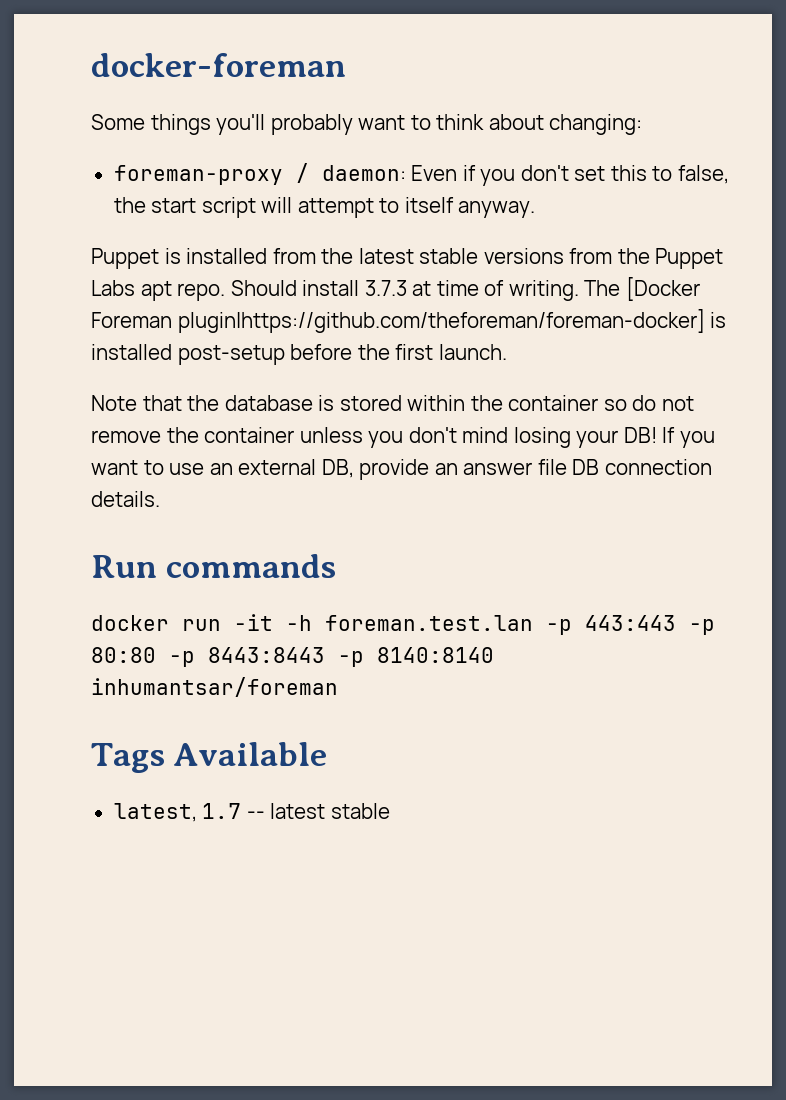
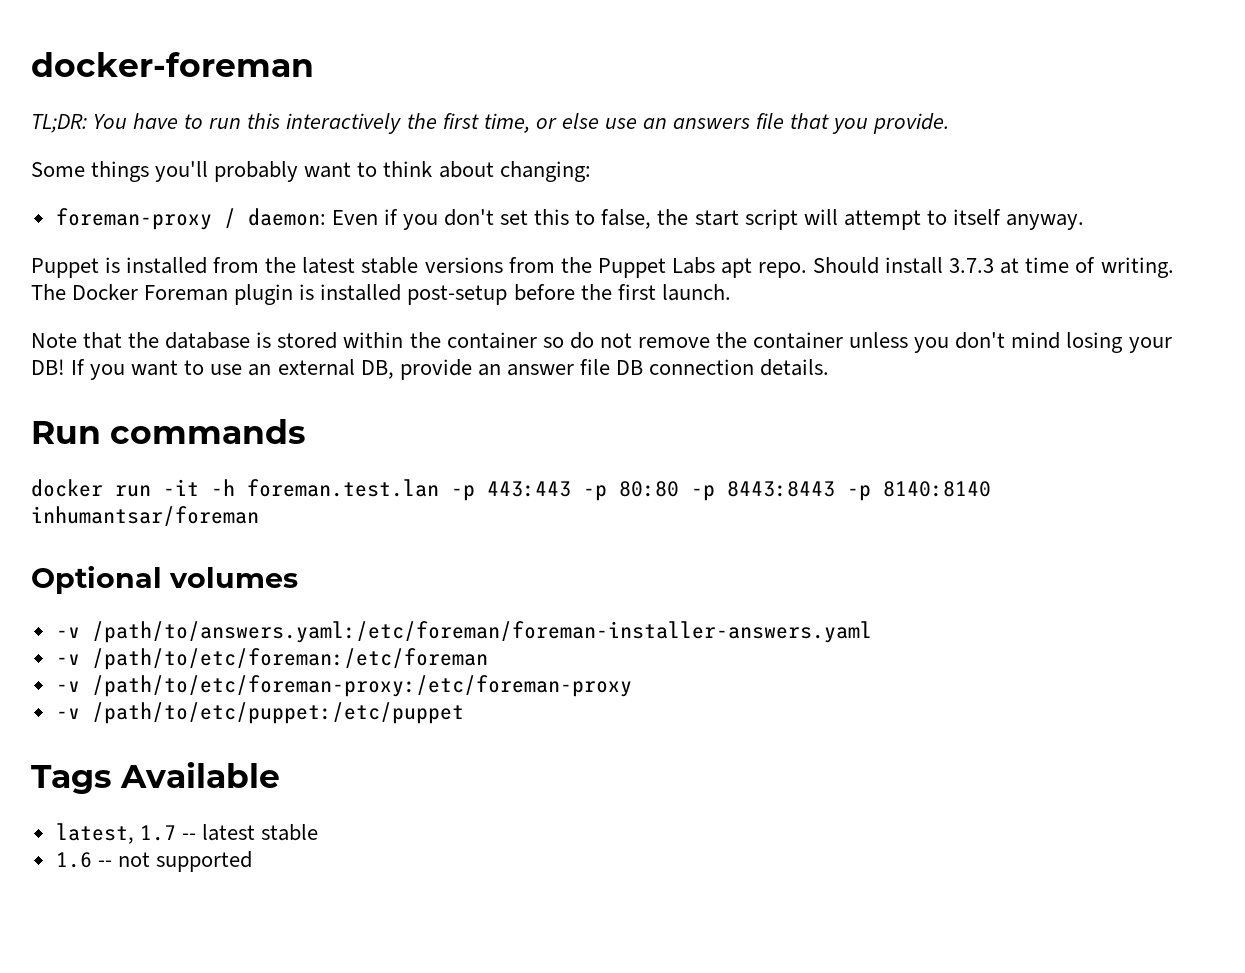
(346, 65) none -> [31,113,950,134] // TL;DR: You have to run this interactively the first time, or else use an answers file that you provide.
[625,277,700,301] [91,309,705,333] [Docker Foreman plugin|https://github.com/theforeman/foreman-docker] -> [72,284,294,305] Docker Foreman plugin
(338, 687) none -> [31,566,298,594] [55,621,872,643] [55,648,488,670] [55,675,632,697] [55,702,464,724] // Optional volumes // -v /path/to/answers.yaml:/etc/foreman/foreman-installer-answers.yaml // -v /path/to/etc/foreman:/etc/foreman // -v /path/to/etc/foreman-proxy:/etc/foreman-proxy // -v /path/to/etc/puppet:/etc/puppet
(390, 811) none -> [55,851,252,872] // 1.6 -- not supported

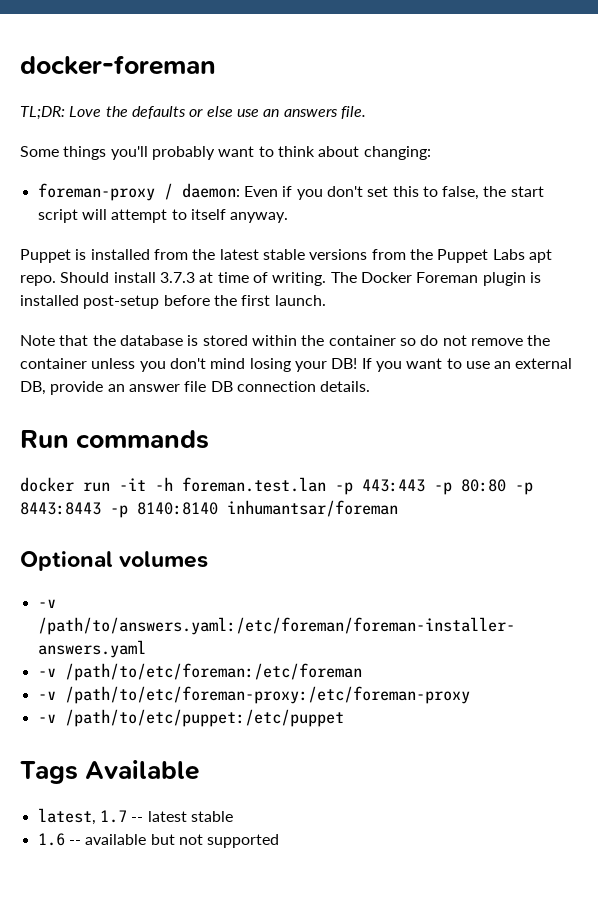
[93,113,530,134] You have to run this interactively the first time, -> [69,106,186,119] Love the defaults
[756,113,950,134] file that you provide. -> [340,106,366,119] file.
(112, 863) none -> [85,834,175,845] available but

